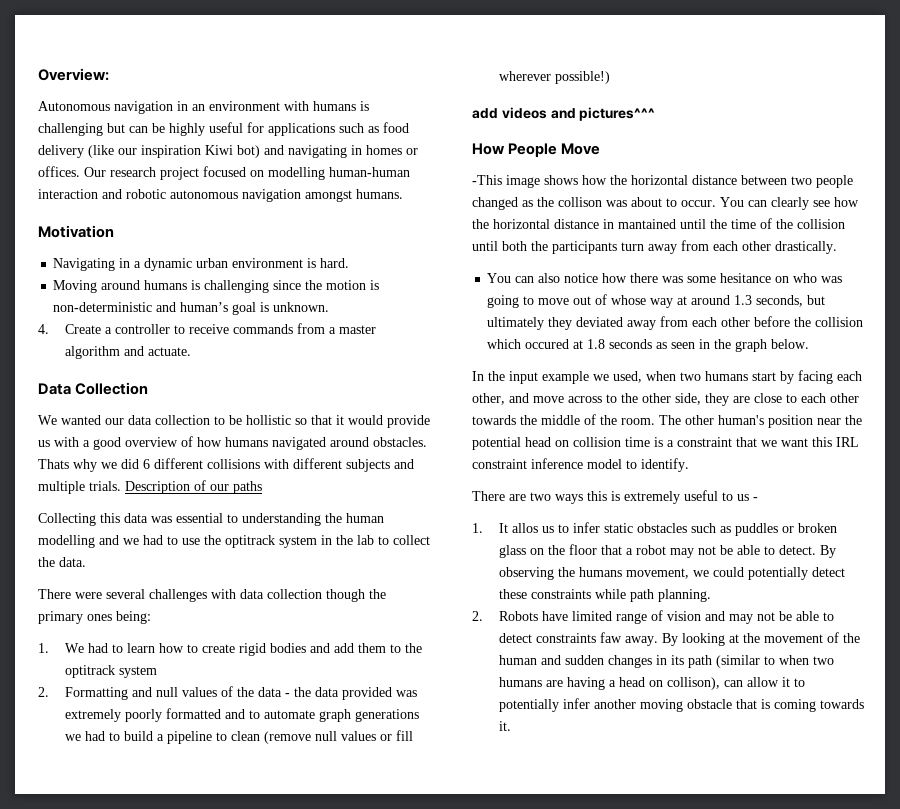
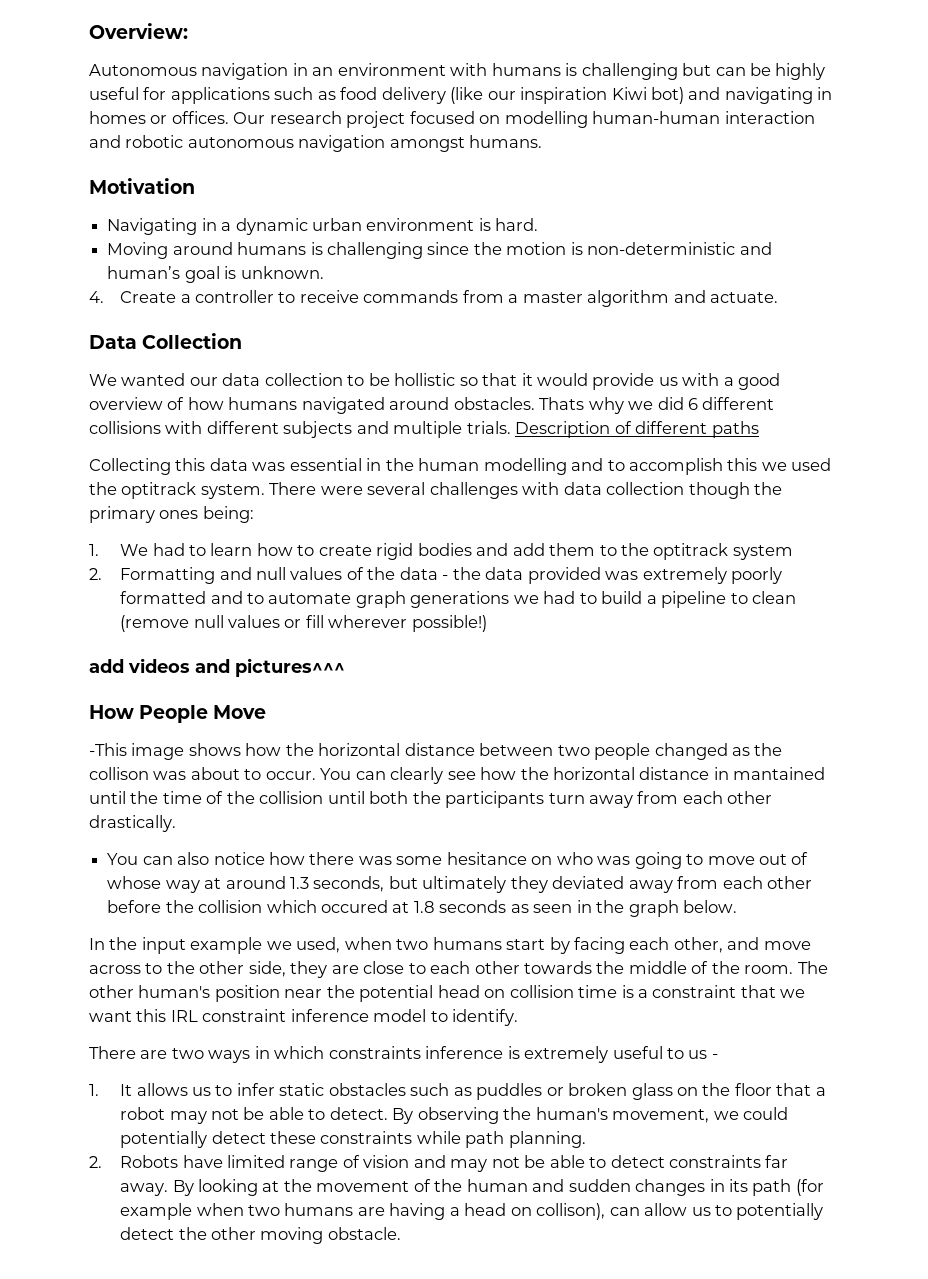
[210,484,229,491] our -> [635,421,708,434] different
[227,513,321,526] to understanding -> [366,458,382,471] in
[123,535,430,548] [38,557,86,567] we had to use the optitrack system in the lab to collect the data. // -> [607,458,832,475] [89,482,265,499] to accomplish this we used the optitrack system.
[587,491,607,501] this -> [254,1046,504,1059] in which constraints inference
[511,523,538,533] allos -> [136,1083,188,1096] allows
[578,567,622,577] humans -> [535,1107,608,1120] human's
[599,632,622,643] faw -> [765,1155,789,1168] far
[715,655,775,668] (similar to -> [795,1179,824,1196] [120,1203,193,1220] (for example
[781,677,790,687] it -> [691,1207,711,1216] us
[562,698,864,712] [498,721,511,731] infer another moving obstacle that is coming towards it. -> [120,1227,401,1244] detect the other moving obstacle.

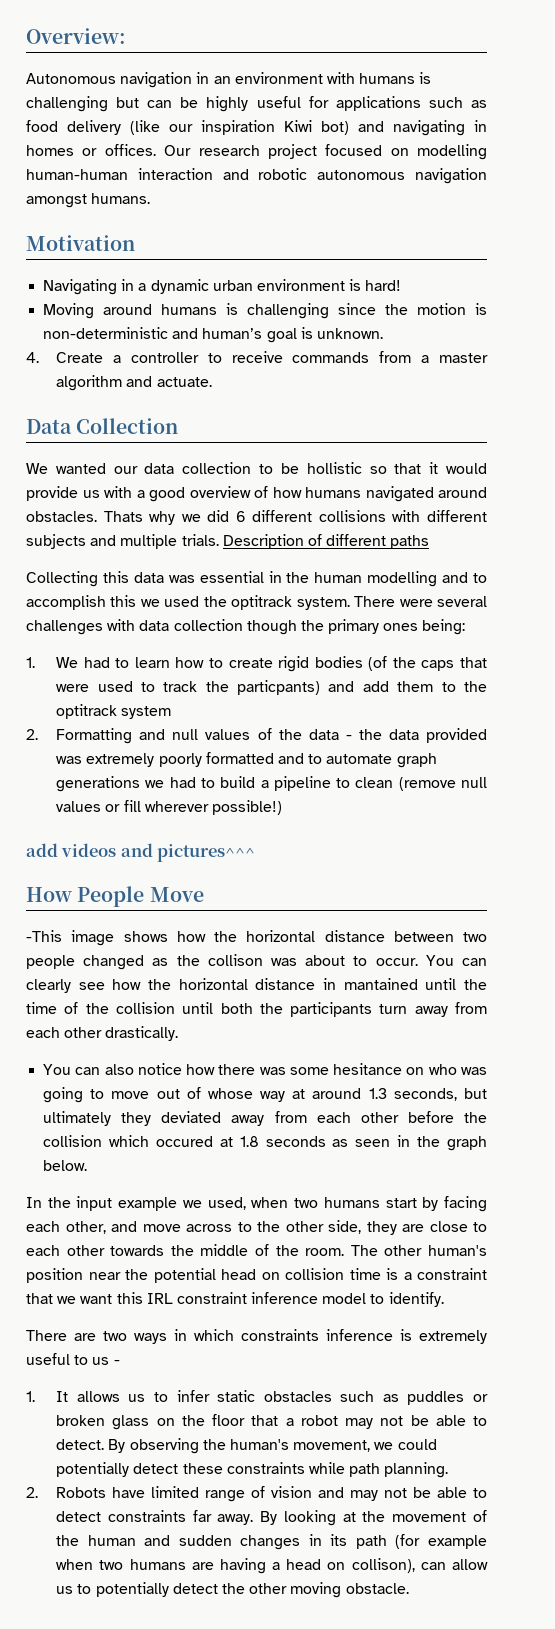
[495,218,539,231] hard. -> [365,280,402,291] hard!
(472, 549) none -> [368,656,487,671] [56,680,321,695] (of the caps that were used to track the particpants)

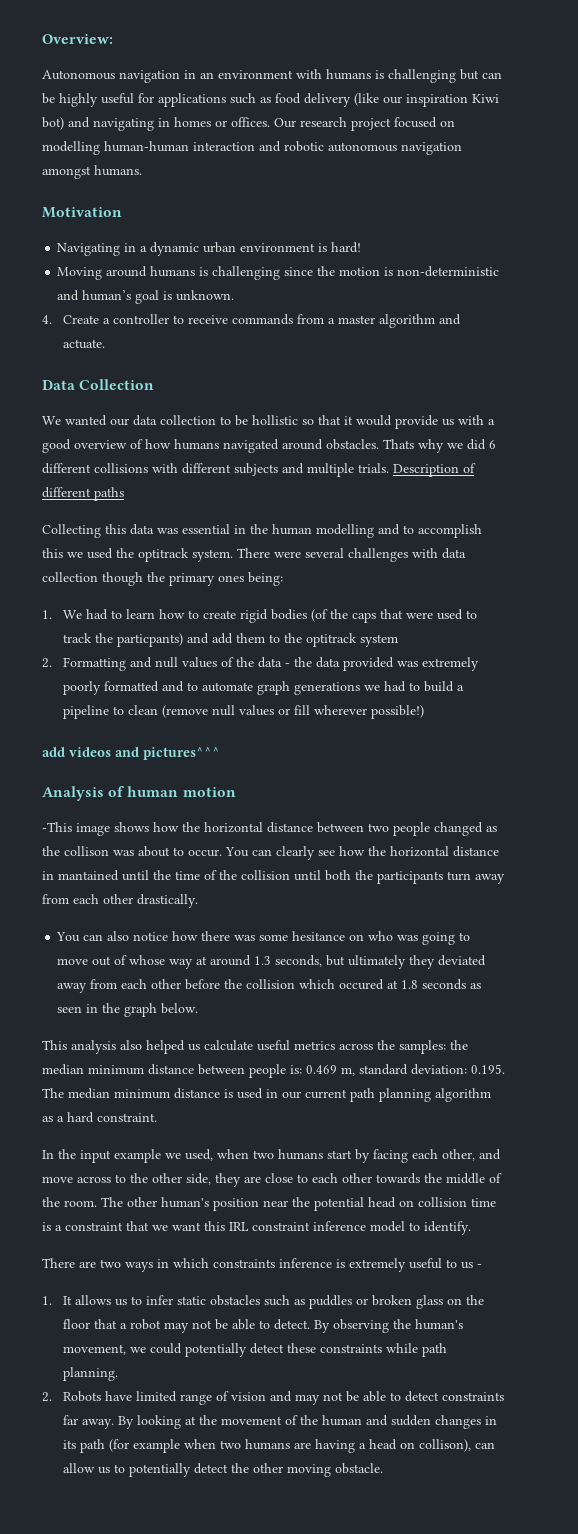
[26,886,204,907] How People Move -> [42,786,236,801] Analysis of human motion
(88, 1165) none -> [42,1040,468,1054] [42,1064,505,1078] [42,1088,491,1102] [42,1112,157,1123] // This analysis also helped us calculate useful metrics across the samples: the median minimum distance between people is: 0.469 m, standard deviation: 0.195. The median minimum distance is used in our current path planning algorithm as a hard constraint.

